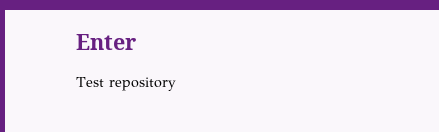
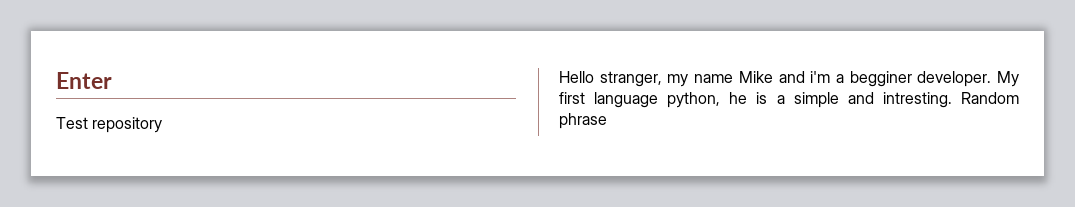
(176, 84) none -> [559,71,1019,87] [559,92,1019,108] [559,113,607,129] // Hello stranger, my name Mike and i'm a begginer developer. My first language python, he is a simple and intresting. Random phrase

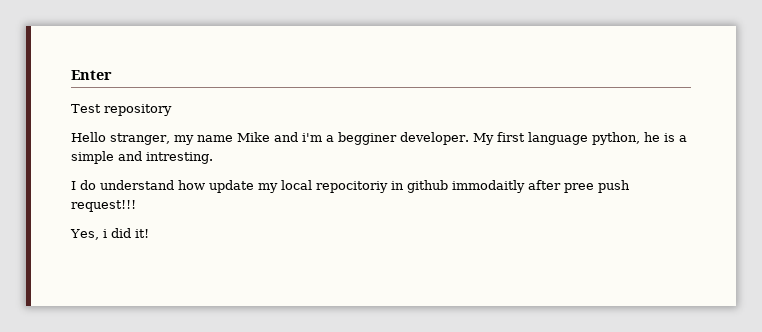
[961,92,1019,104] [559,113,607,129] Random phrase -> [71,180,630,193] [71,200,136,212] [70,228,149,240] // I do understand how update my local repocitoriy in github immodaitly after pree push request!!! // Yes, i did it!

